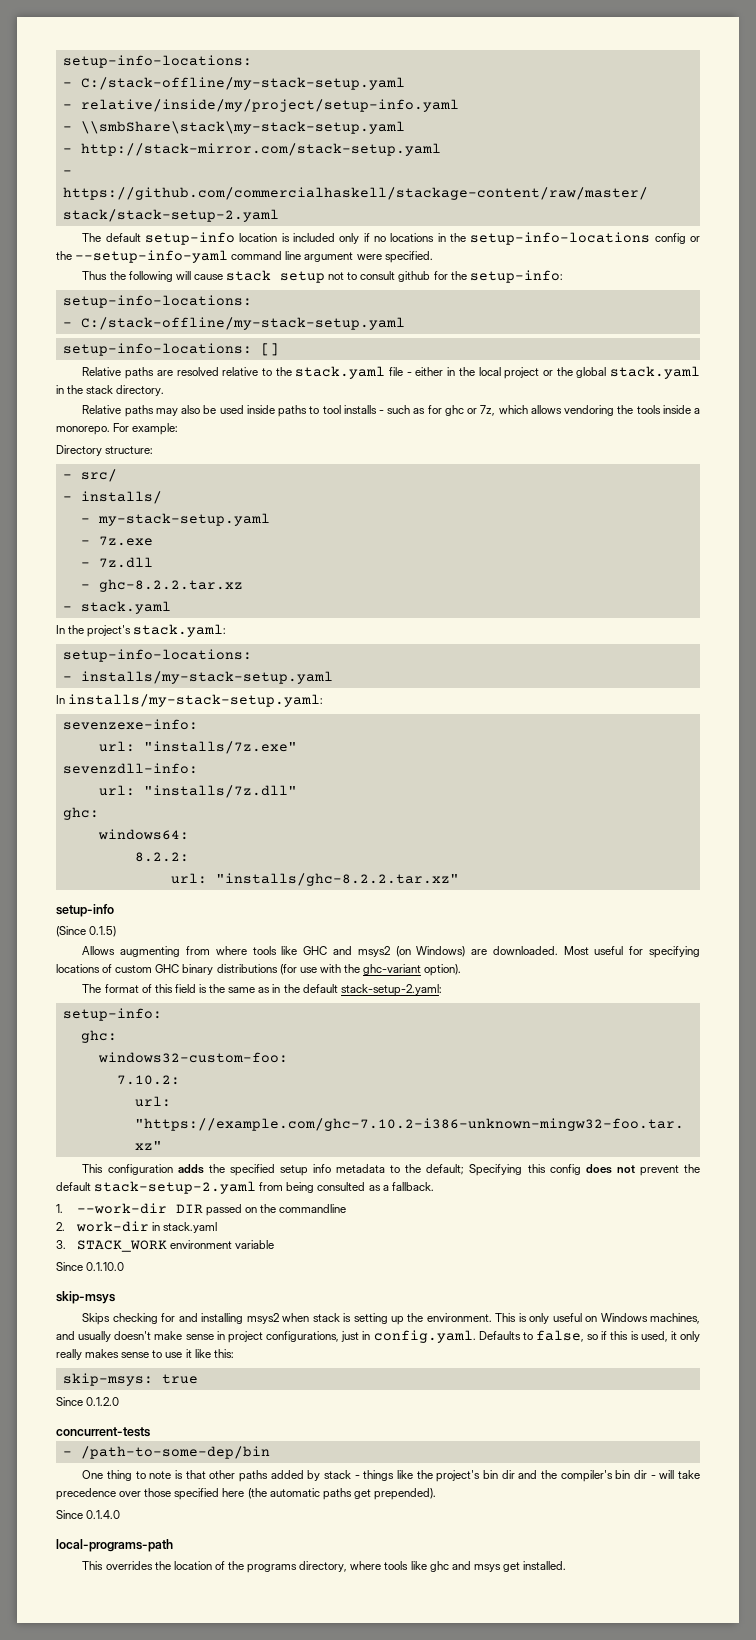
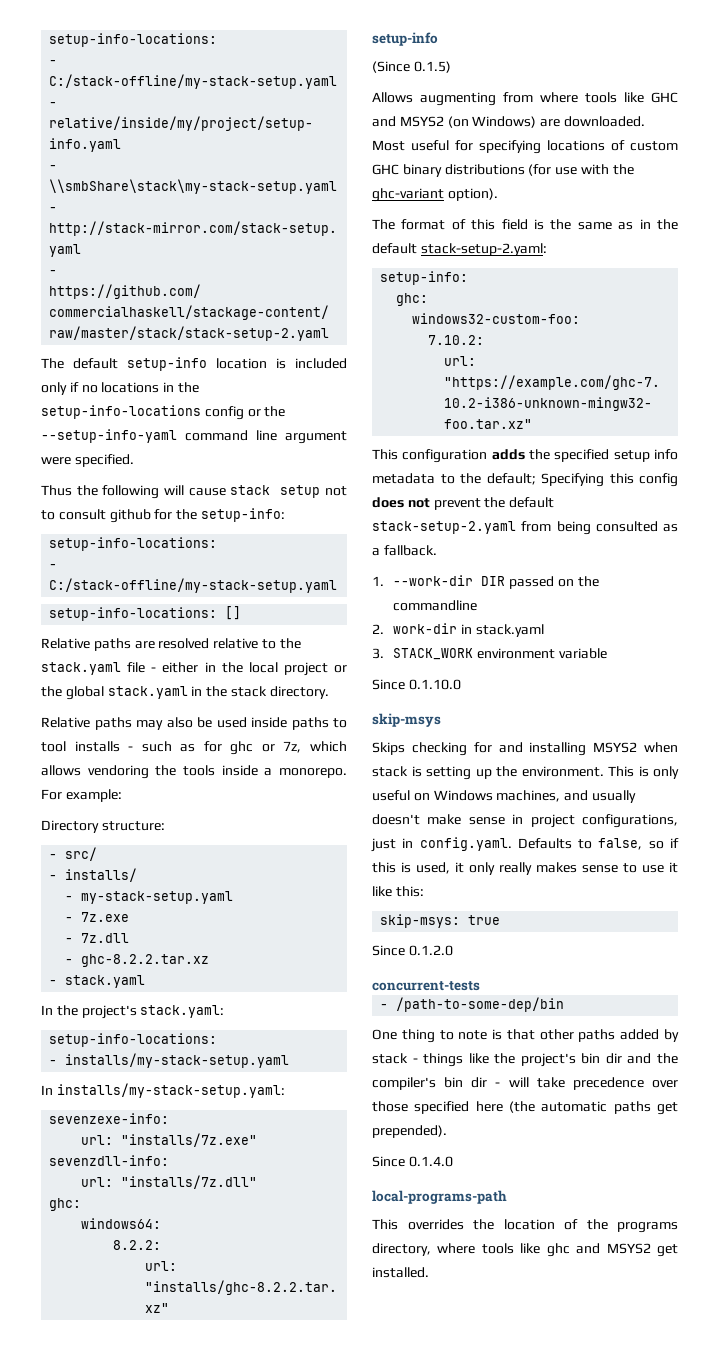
[357,946,390,957] msys2 -> [399,116,444,127] MSYS2
[246,1313,279,1324] msys2 -> [593,742,638,753] MSYS2
[473,1564,501,1572] msys -> [606,1243,651,1254] MSYS2

